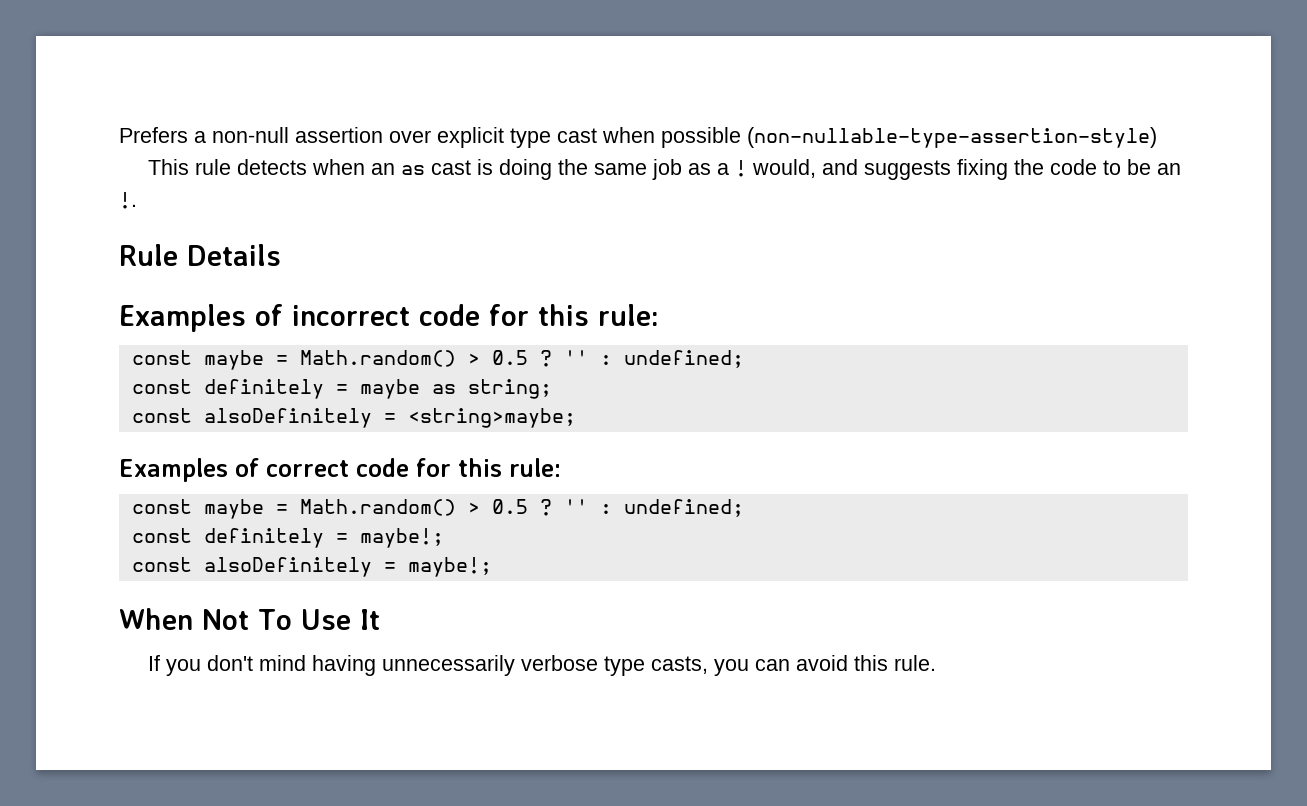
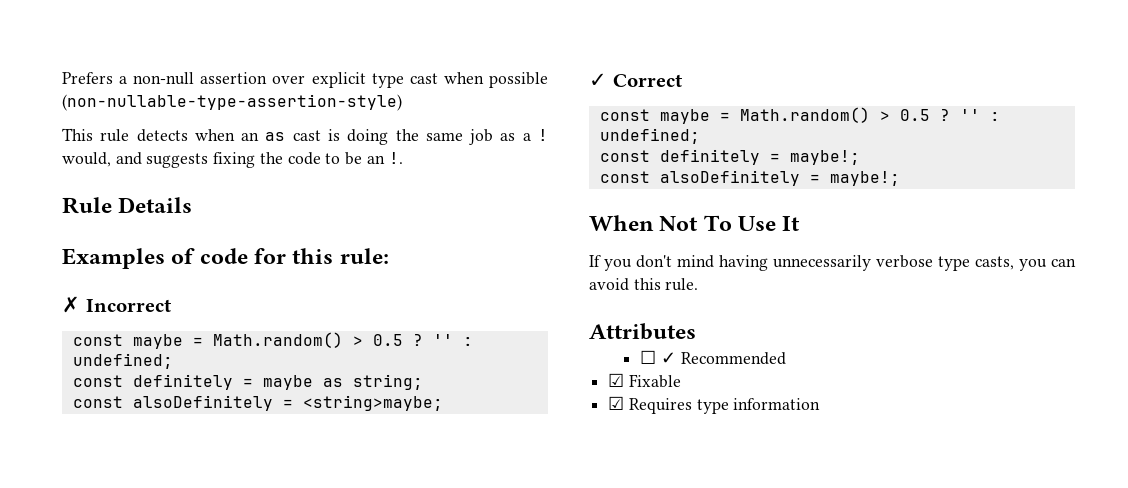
[292,304,659,326] incorrect code for this rule: -> [199,248,389,264] [62,296,171,313] code for this rule: // ✗ Incorrect
[119,458,561,482] Examples of correct code for this rule: -> [589,73,682,87] ✓ Correct
(937, 663) none -> [589,323,696,340] [640,350,786,365] [608,373,681,388] [608,396,821,414] // Attributes // ☐ ✓ Recommended // ☑ Fixable // ☑ Requires type information

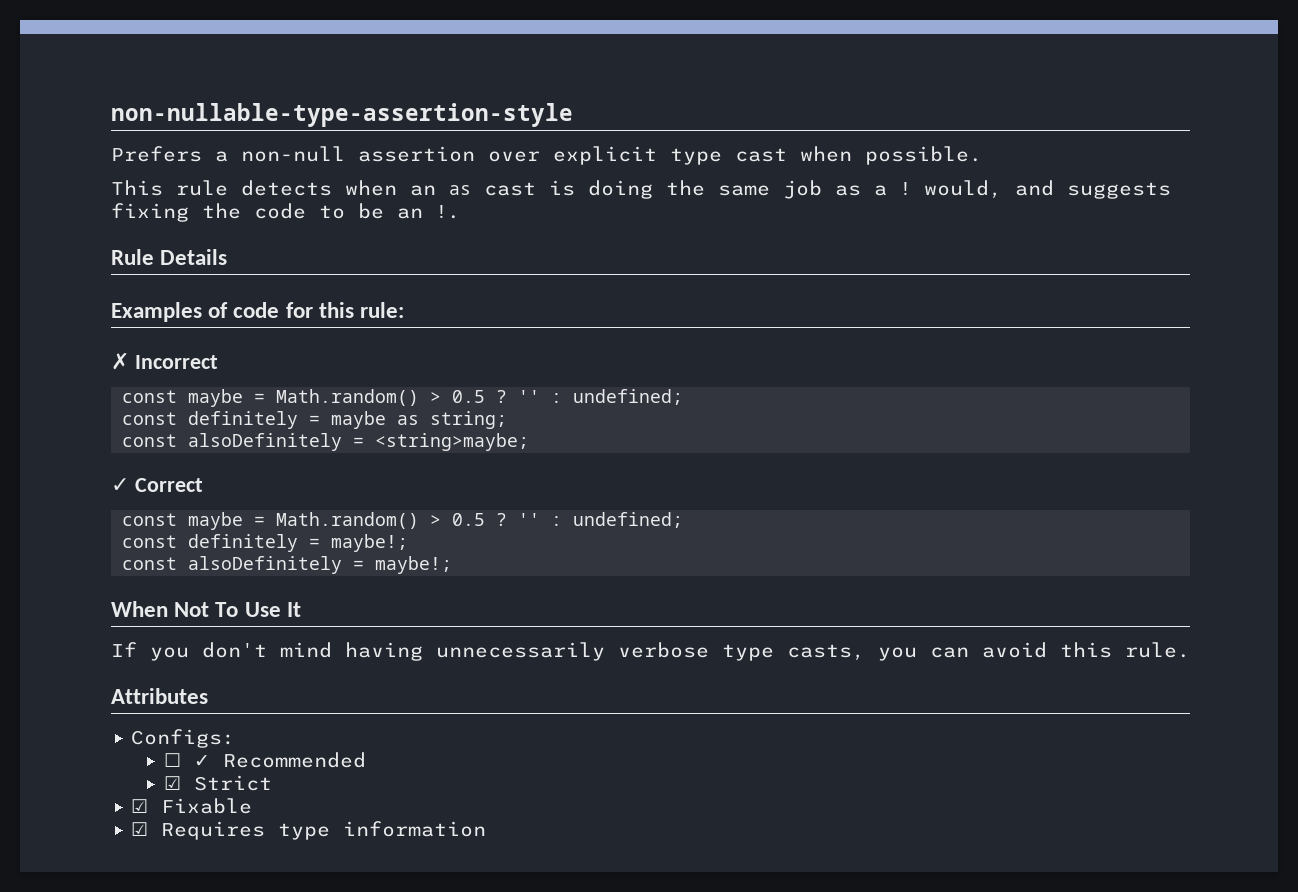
(62, 78) none -> [111,103,573,127] non-nullable-type-assertion-style //
[488,72,548,88] [62,94,402,111] possible (non-nullable-type-assertion-style) -> [865,146,982,165] possible.
(696, 331) none -> [131,729,236,748] // Configs:
(786, 358) none -> [163,775,272,791] // ☑ Strict

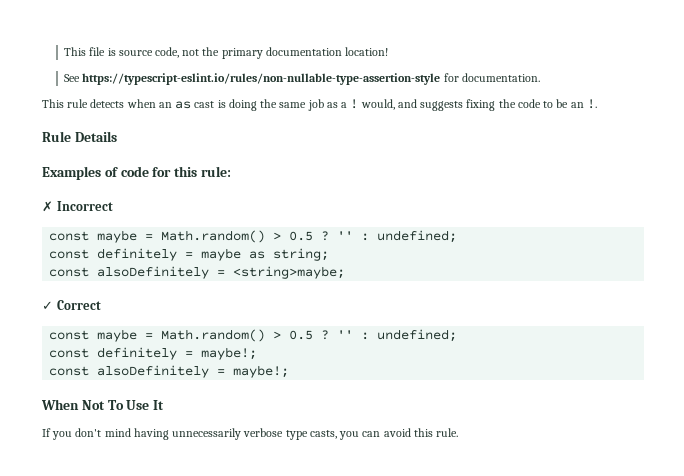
[111,103,573,127] [111,146,982,165] non-nullable-type-assertion-style // Prefers a non-null assertion over explicit type cast when possible. -> [64,47,389,59] [64,73,540,85] This file is source code, not the primary documentation location! // See https://typescript-eslint.io/rules/non-nullable-type-assertion-style for documentation.
[111,688,208,704] [131,729,236,748] [163,752,366,768] [163,775,272,791] [131,798,253,814] [131,821,487,840] // Attributes // Configs: // ☐ ✓ Recommended // ☑ Strict // ☑ Fixable // ☑ Requires type information -> (459, 432) none

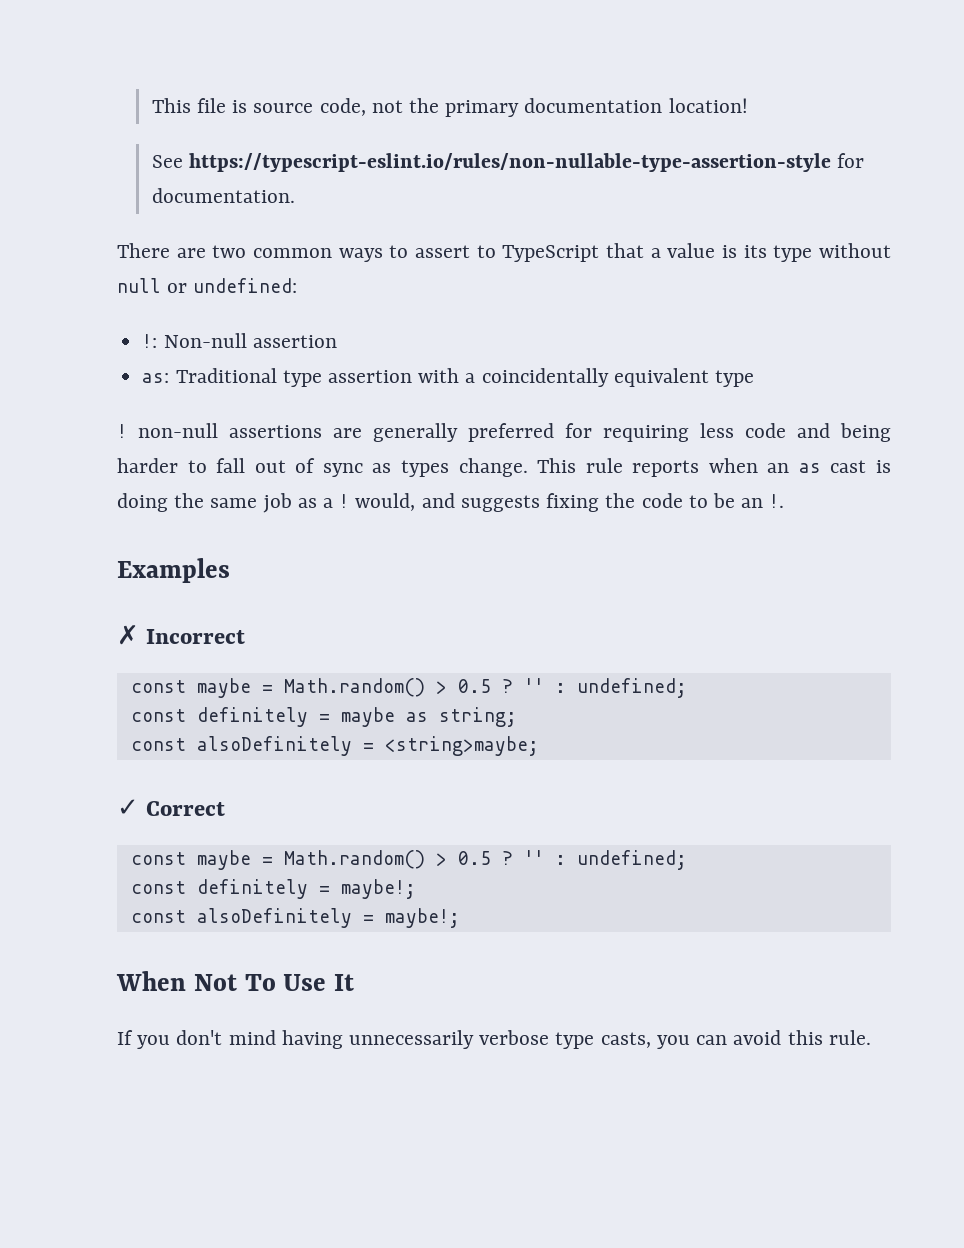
(540, 77) none -> [117,243,891,262] [117,278,298,293] [142,333,337,348] [142,368,754,387] [117,423,891,442] [117,458,528,477] There are two common ways to assert to TypeScript that a value is its type without null or undefined: // !: Non-null assertion // as: Traditional type assertion with a coincidentally equivalent type // ! non-null assertions are generally preferred for requiring less code and being harder to fall out of sync as types change.
[90,99,125,108] detects -> [632,460,700,477] reports
[42,131,117,142] // Rule Details -> (785, 501) none
[104,166,231,177] of code for this rule: -> (230, 570) none

